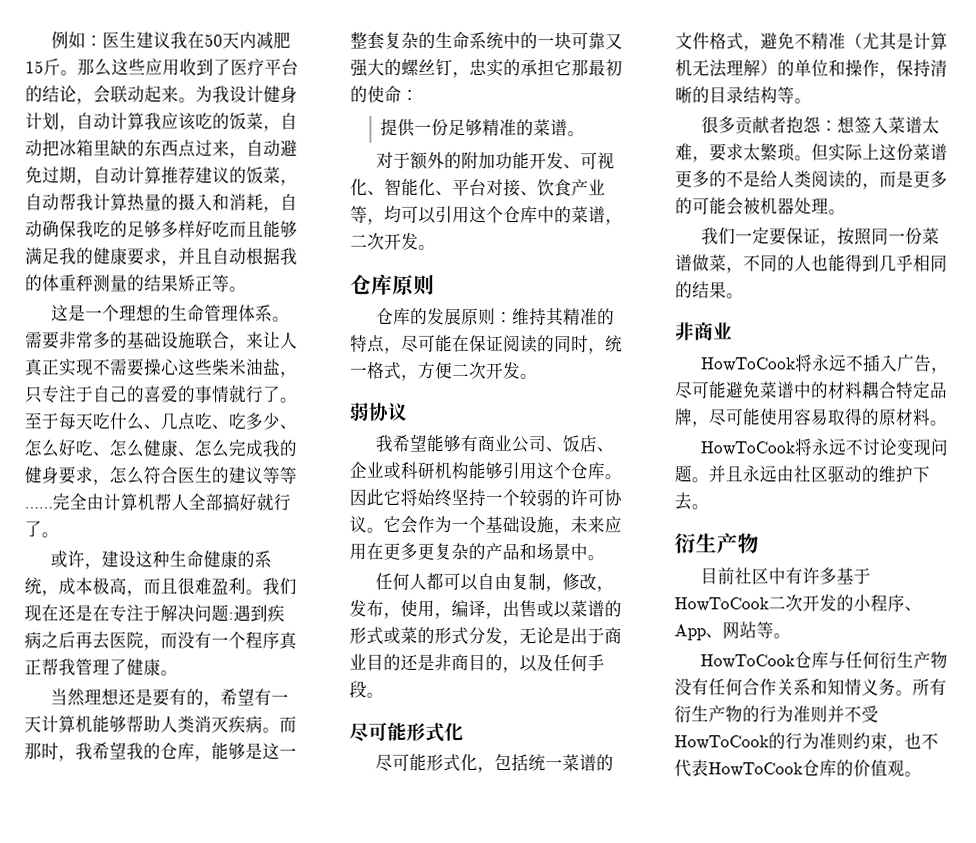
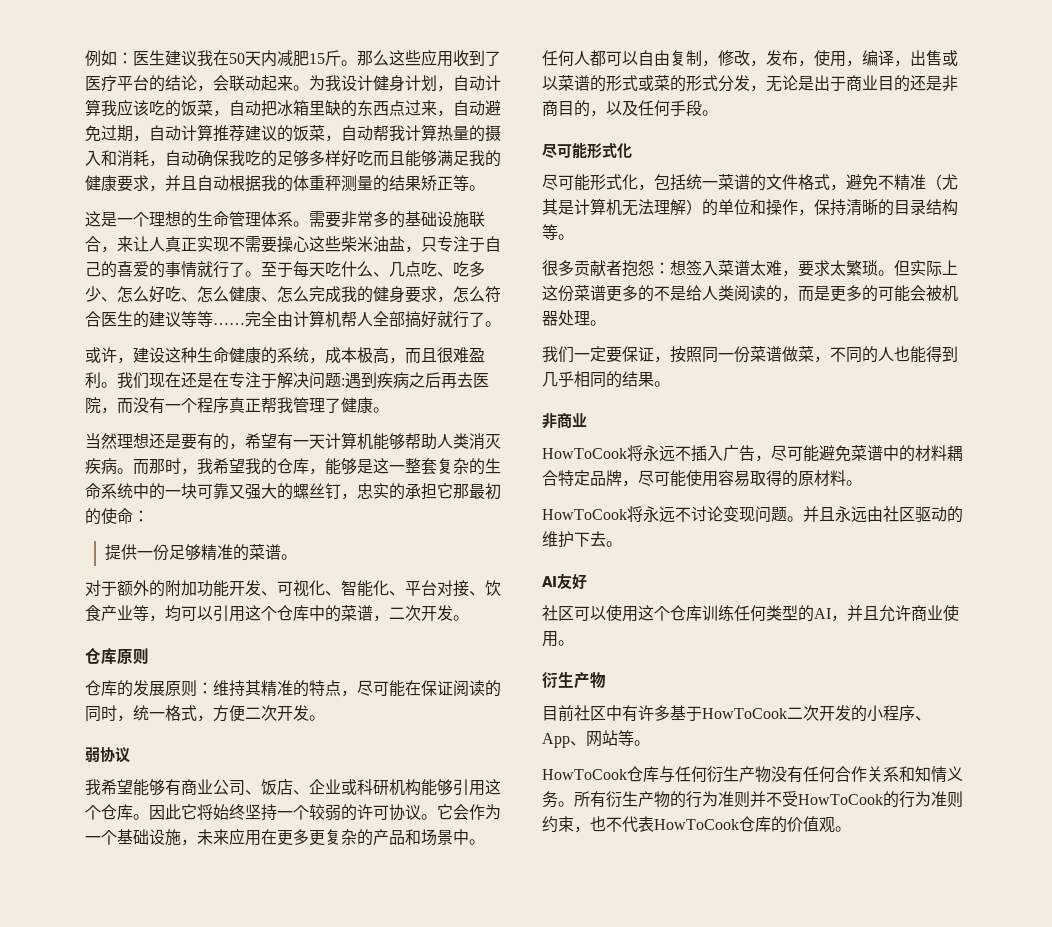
(709, 507) none -> [542,573,587,590] [542,605,959,622] [542,631,574,647] // AI友好 // 社区可以使用这个仓库训练任何类型的AI，并且允许商业使用。

